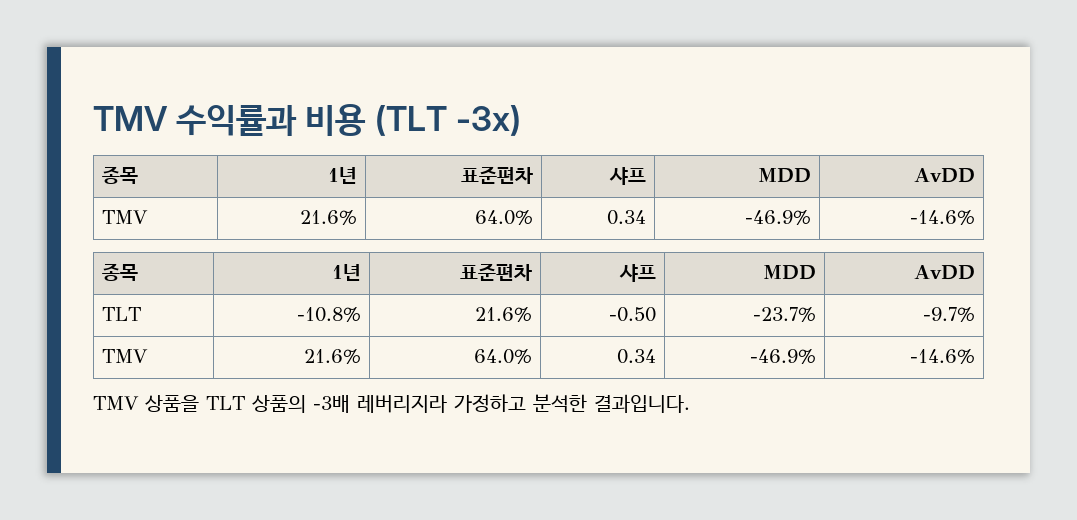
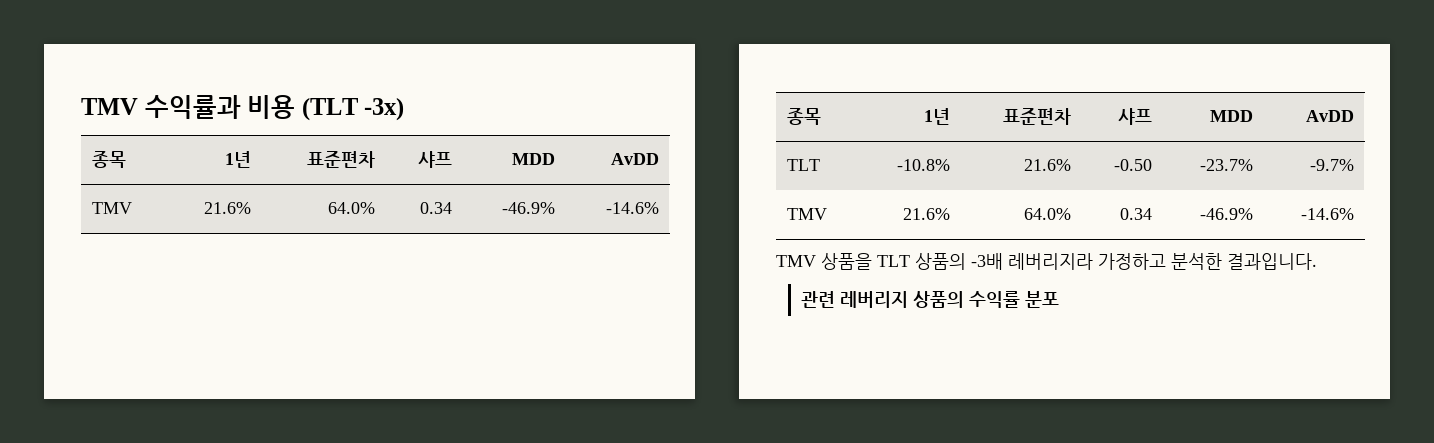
(690, 403) none -> [801,291,1060,308] // 관련 레버리지 상품의 수익률 분포

